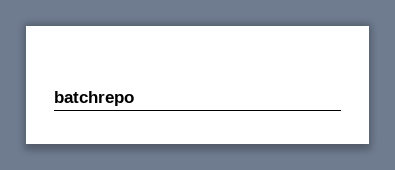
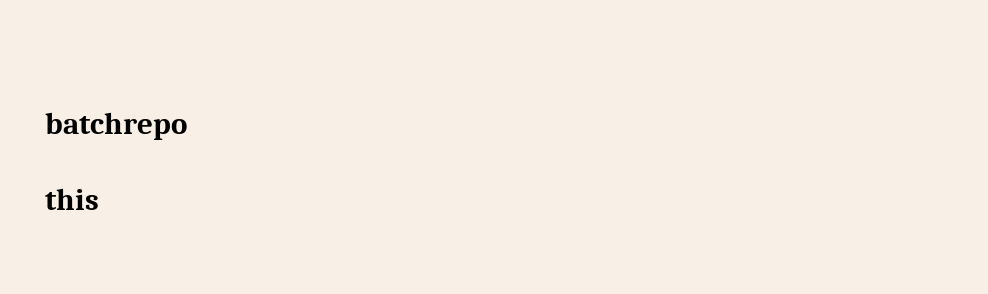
(134, 98) none -> [45,188,99,210] // this

